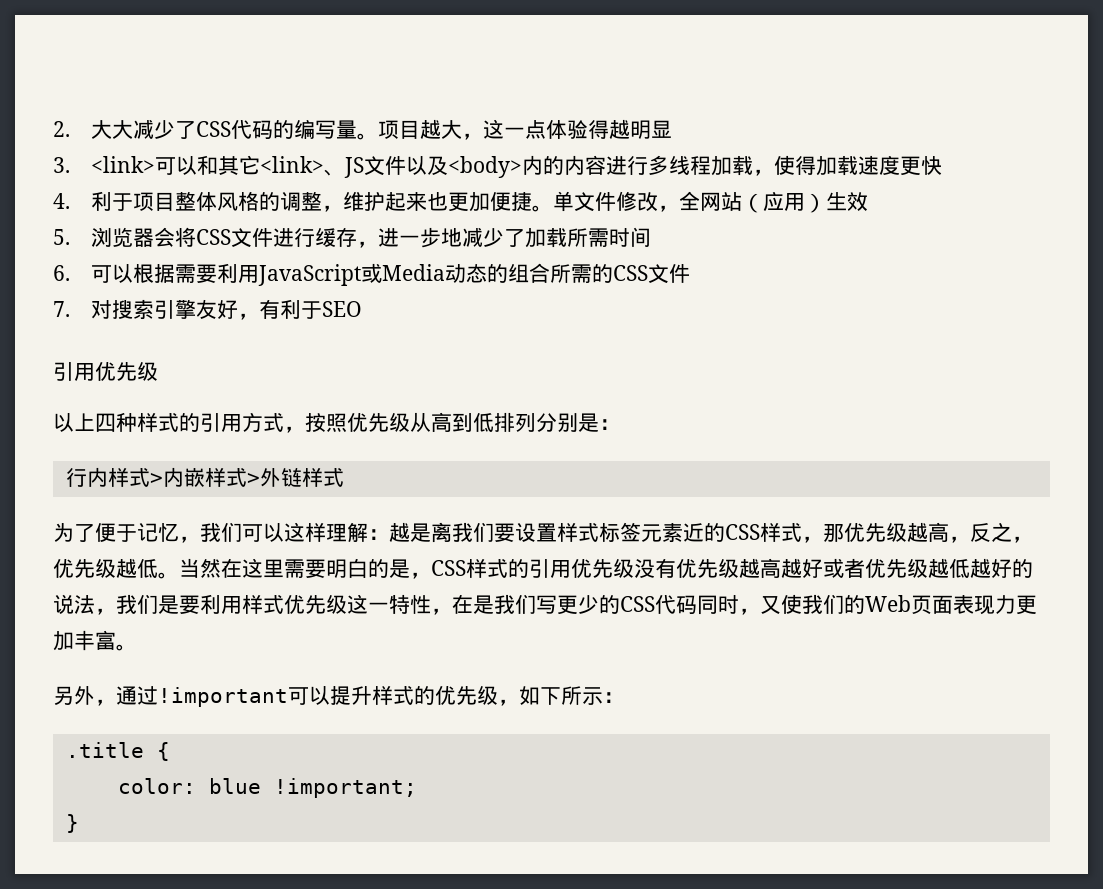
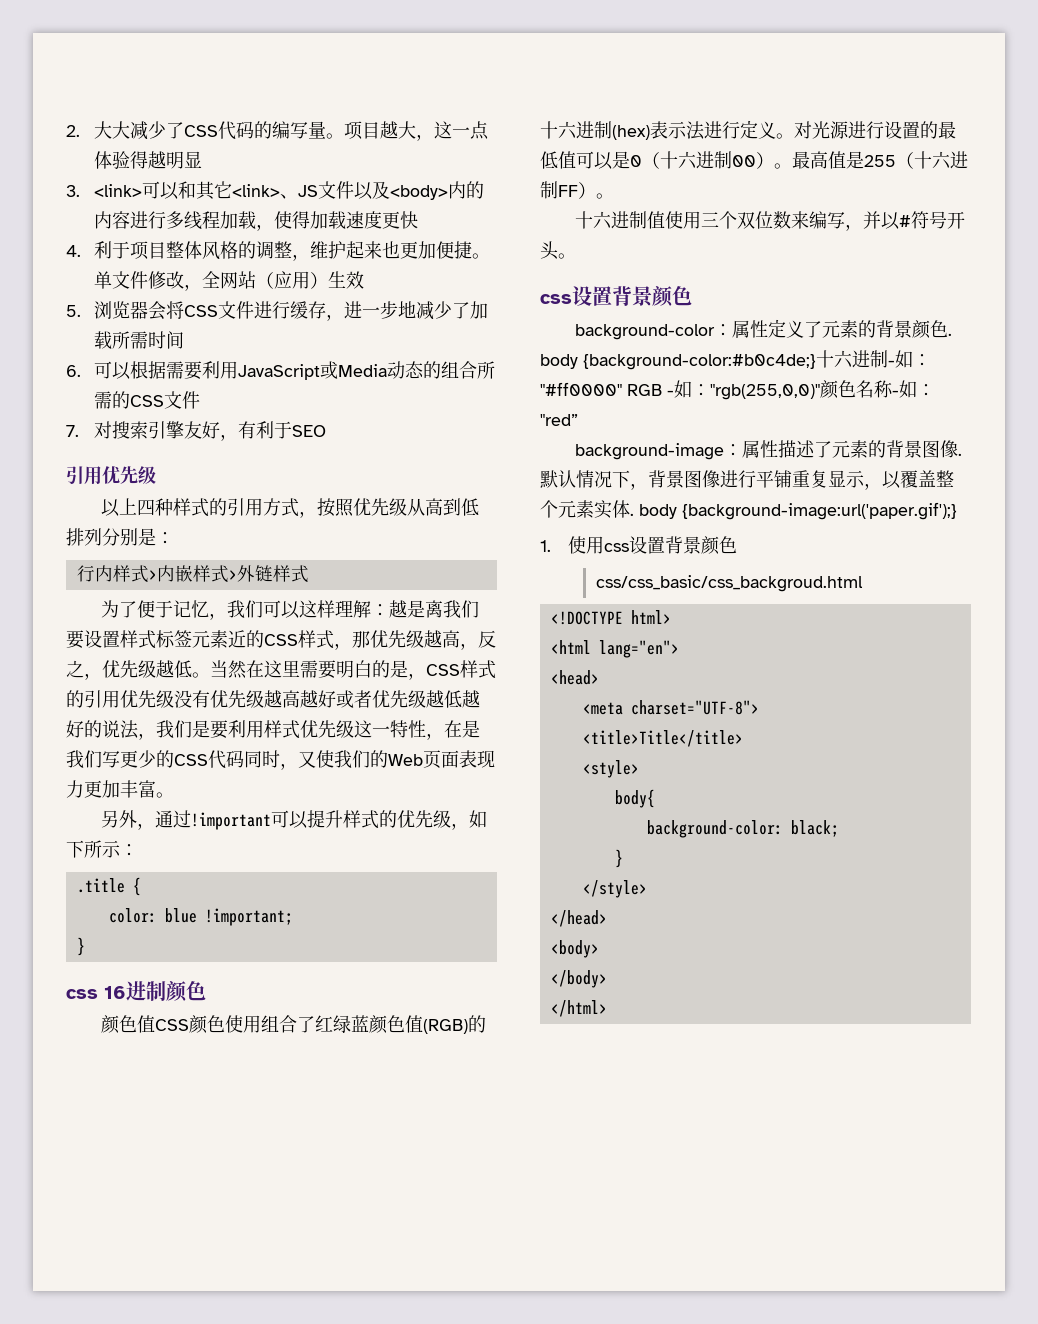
(79, 823) none -> [66,981,206,1002] [101,1015,487,1034] [540,120,956,140] [540,151,968,170] [540,181,614,199] [575,211,966,231] [540,241,576,260] [540,286,692,307] [575,319,953,340] [540,350,931,370] [540,380,935,400] [540,414,578,426] [575,440,963,460] [540,470,954,490] [540,500,957,520] [540,536,738,555] [596,575,864,592] [550,610,671,625] [550,640,679,658] [550,670,599,685] [582,700,759,715] [582,730,743,747] [582,760,639,778] [614,789,655,808] [646,820,839,838] [614,849,623,868] [582,880,647,898] [550,910,607,927] [550,940,599,958] [550,970,607,988] [550,1000,607,1017] // css 16进制颜色 // 颜色值CSS颜色使用组合了红绿蓝颜色值(RGB)的十六进制(hex)表示法进行定义。对光源进行设置的最低值可以是0（十六进制00）。最高值是255（十六进制FF）。 // 十六进制值使用三个双位数来编写，并以#符号开头。 // css设置背景颜色 // background-color：属性定义了元素的背景颜色. body {background-color:#b0c4de;}十六进制-如："#ff0000" RGB -如："rgb(255,0,0)"颜色名称-如："red” // background-image：属性描述了元素的背景图像.默认情况下，背景图像进行平铺重复显示，以覆盖整个元素实体. body {background-image:url('paper.gif');} // 1.使用css设置背景颜色 // css/css_basic/css_backgroud.html // <!DOCTYPE html> // <html lang="en"> // <head> // <meta charset="UTF-8"> // <title>Title</title> // <style> // body{ // background-color: black; // } // </style> // </head> // <body> // </body> // </html>

